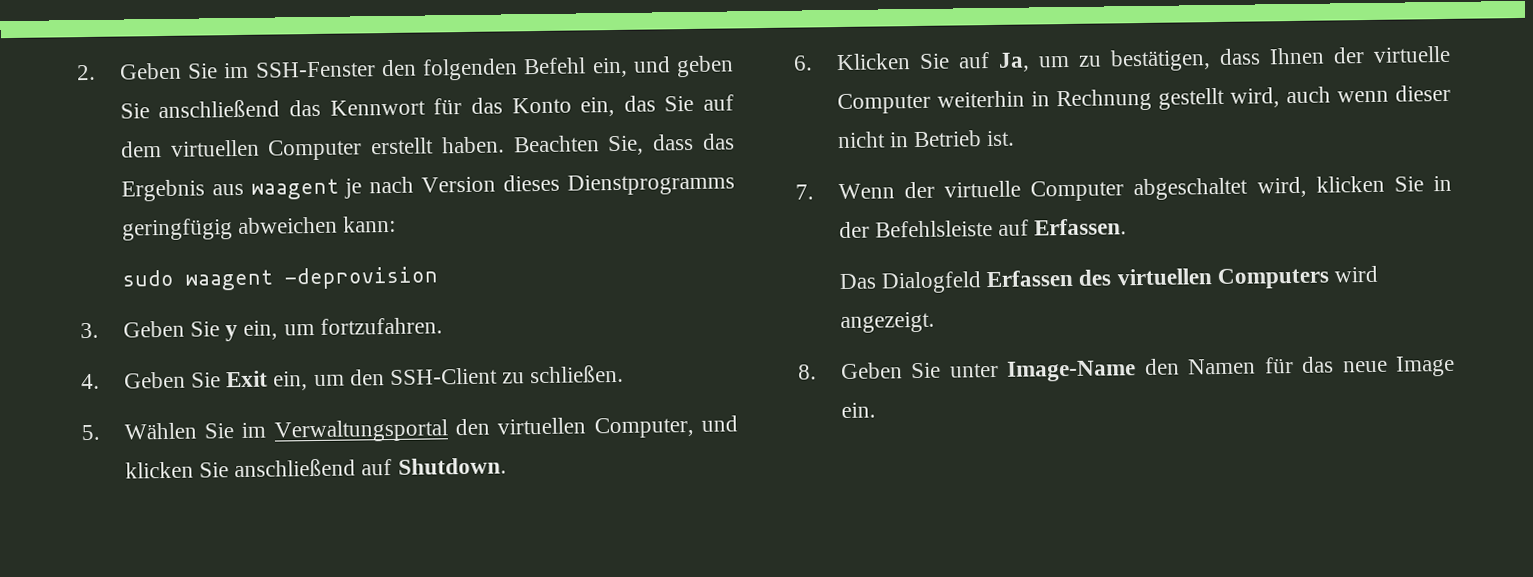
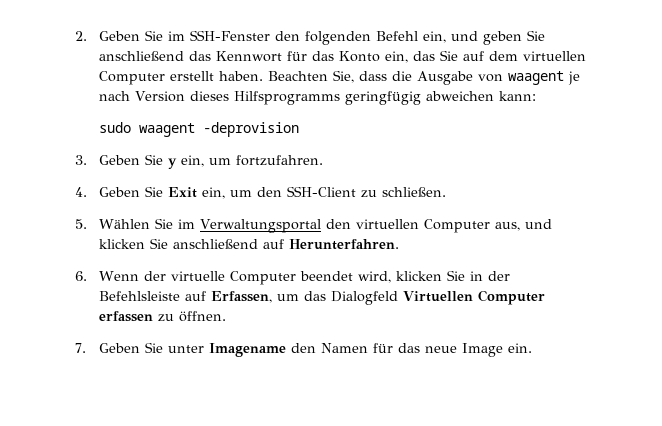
[701,133,735,150] [120,179,244,202] das Ergebnis aus -> [392,71,504,85] die Ausgabe von
[567,173,735,196] Dienstprogramms -> [234,91,341,105] Hilfsprogramms
[593,416,694,439] Computer, -> [424,219,521,233] Computer aus,
[397,457,507,475] [793,45,1451,72] [836,84,1451,115] [836,130,1016,149] [795,184,814,200] Shutdown. // 6. Klicken Sie auf Ja, um zu bestätigen, dass Ihnen der virtuelle Computer weiterhin in Rechnung gestellt wird, auch wenn dieser nicht in Betrieb ist. // 7. -> [289,239,400,250] [75,271,87,281] Herunterfahren. // 6.
[1133,177,1249,201] abgeschaltet -> [300,271,354,281] beendet
[1034,218,1128,236] [838,265,1379,294] [839,311,935,334] [798,364,817,380] Erfassen. // Das Dialogfeld Erfassen des virtuellen Computers wird angezeigt. // 8. -> [211,290,546,305] [99,311,227,322] [75,343,86,353] Erfassen, um das Dialogfeld Virtuellen Computer erfassen zu öffnen. // 7.
[1006,360,1137,382] Image-Name -> [209,343,287,357] Imagename

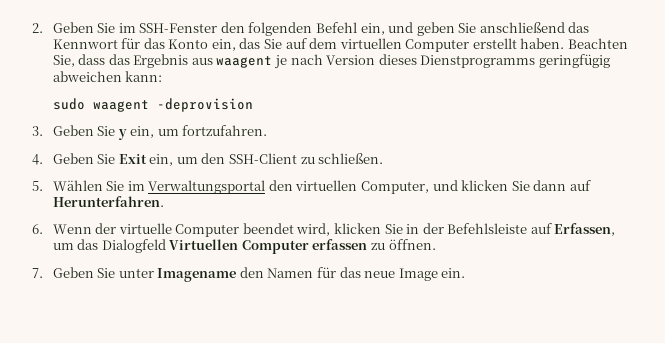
[392,71,504,85] die Ausgabe von -> [108,54,213,68] das Ergebnis aus
[234,91,341,105] Hilfsprogramms -> [420,55,536,68] Dienstprogramms
[424,219,521,233] Computer aus, -> [360,181,429,194] Computer,
[173,239,259,249] anschließend -> [533,180,567,191] dann

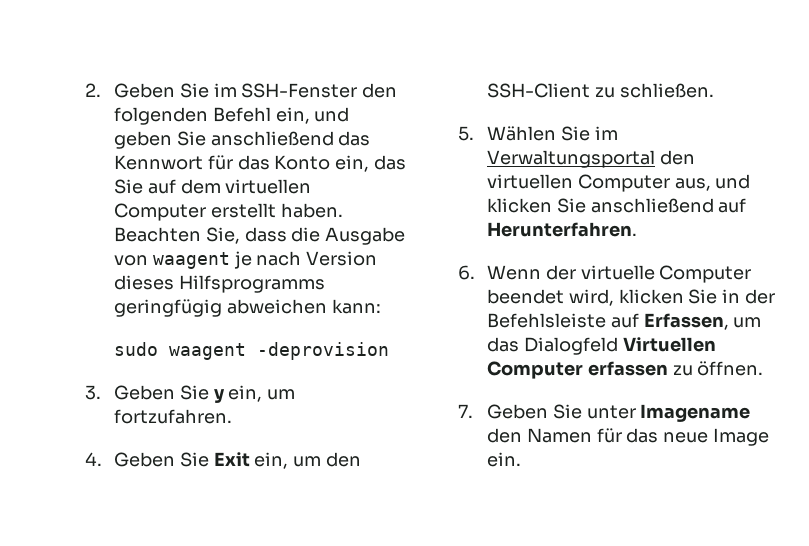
[108,54,213,68] das Ergebnis aus -> [291,227,406,245] [113,255,148,266] die Ausgabe von
[420,55,536,68] Dienstprogramms -> [178,275,325,293] Hilfsprogramms
[360,181,429,194] Computer, -> [577,174,711,192] Computer aus,
[533,180,567,191] dann -> [590,198,714,213] anschließend

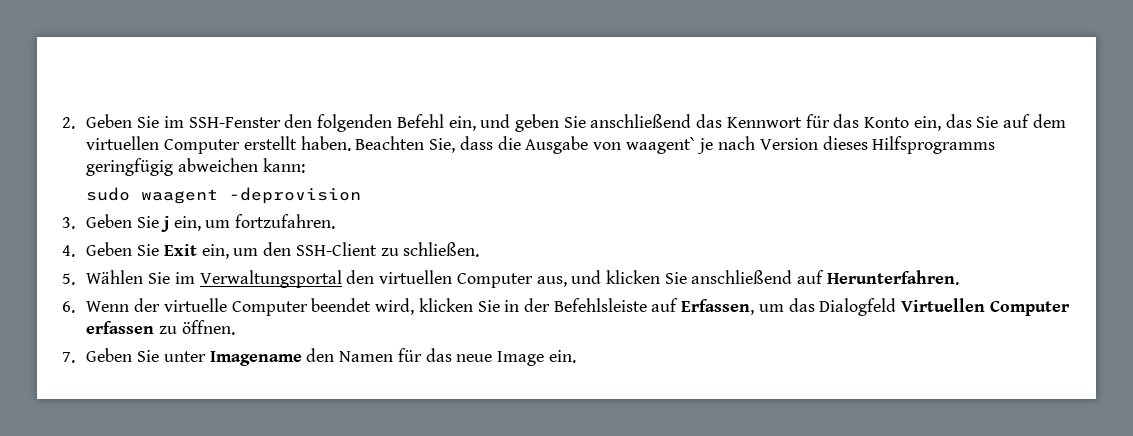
[152,252,230,269] waagent -> [625,137,696,154] waagent`
[213,389,225,403] y -> [160,216,169,232] j

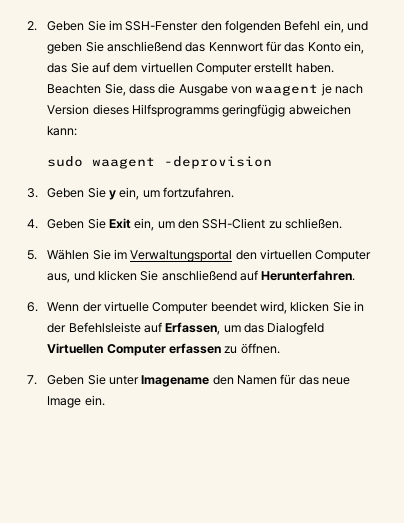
[625,137,696,154] waagent` -> [255,84,319,96] waagent
[160,216,169,232] j -> [108,190,116,200] y

